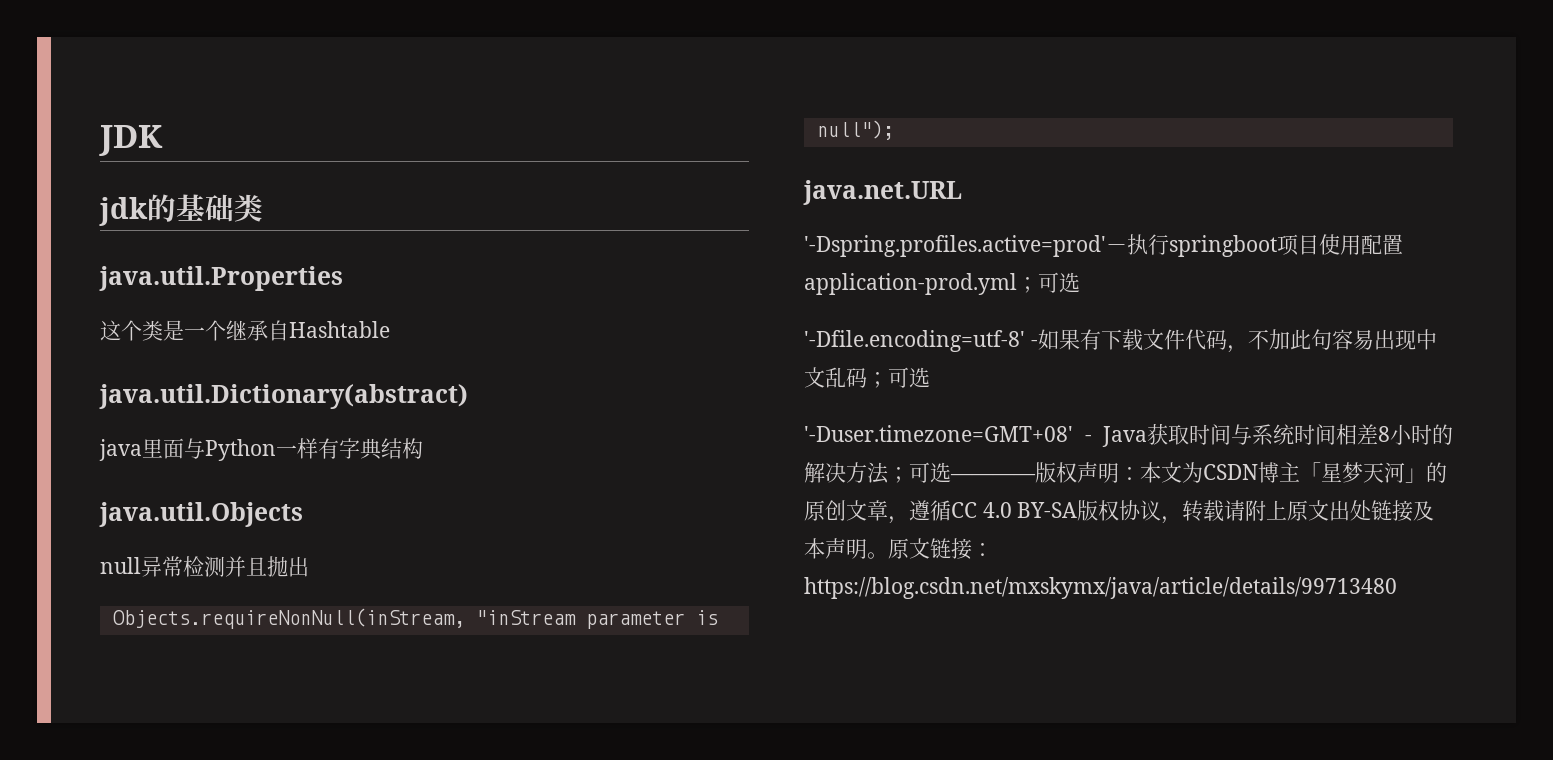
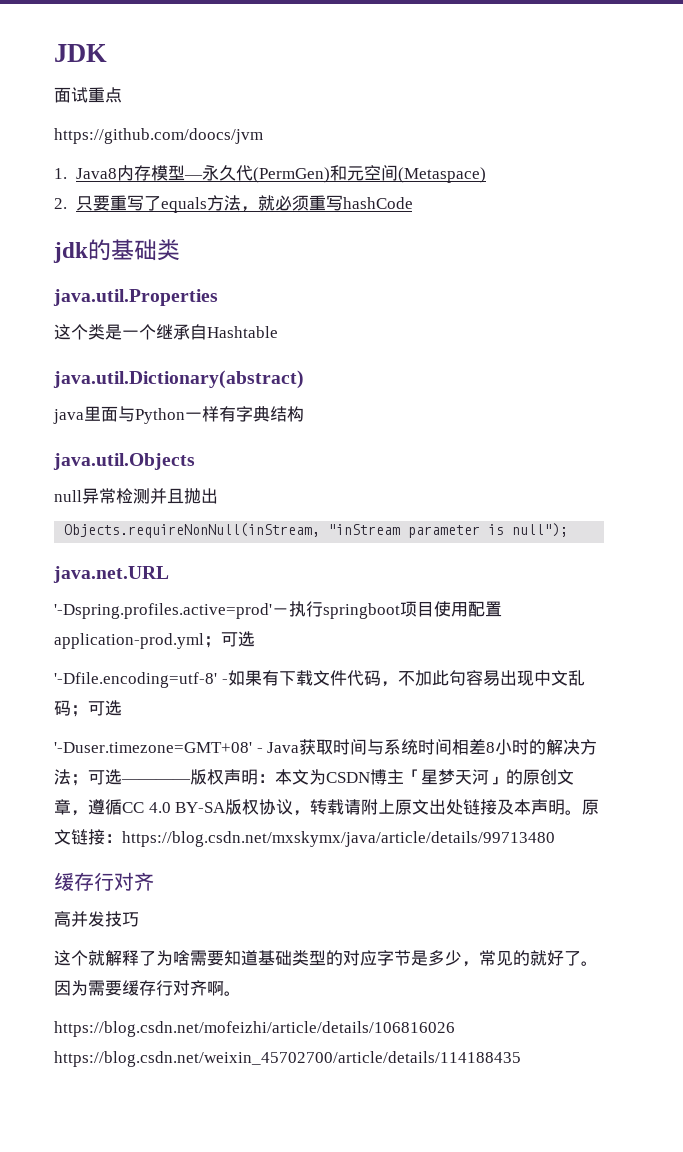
(163, 140) none -> [54,87,122,103] [54,128,263,144] [54,165,486,183] [54,195,413,213] // 面试重点 // https://github.com/doocs/jvm // 1. Java8内存模型—永久代(PermGen)和元空间(Metaspace) // 2.只要重写了equals方法，就必须重写hashCode
(1397, 588) none -> [54,872,154,891] [54,911,139,927] [54,950,598,967] [54,980,241,996] [54,1021,455,1037] [54,1051,521,1067] // 缓存行对齐 // 高并发技巧 // 这个就解释了为啥需要知道基础类型的对应字节是多少，常见的就好了。因为需要缓存行对齐啊。 // https://blog.csdn.net/mofeizhi/article/details/106816026 https://blog.csdn.net/weixin_45702700/article/details/114188435

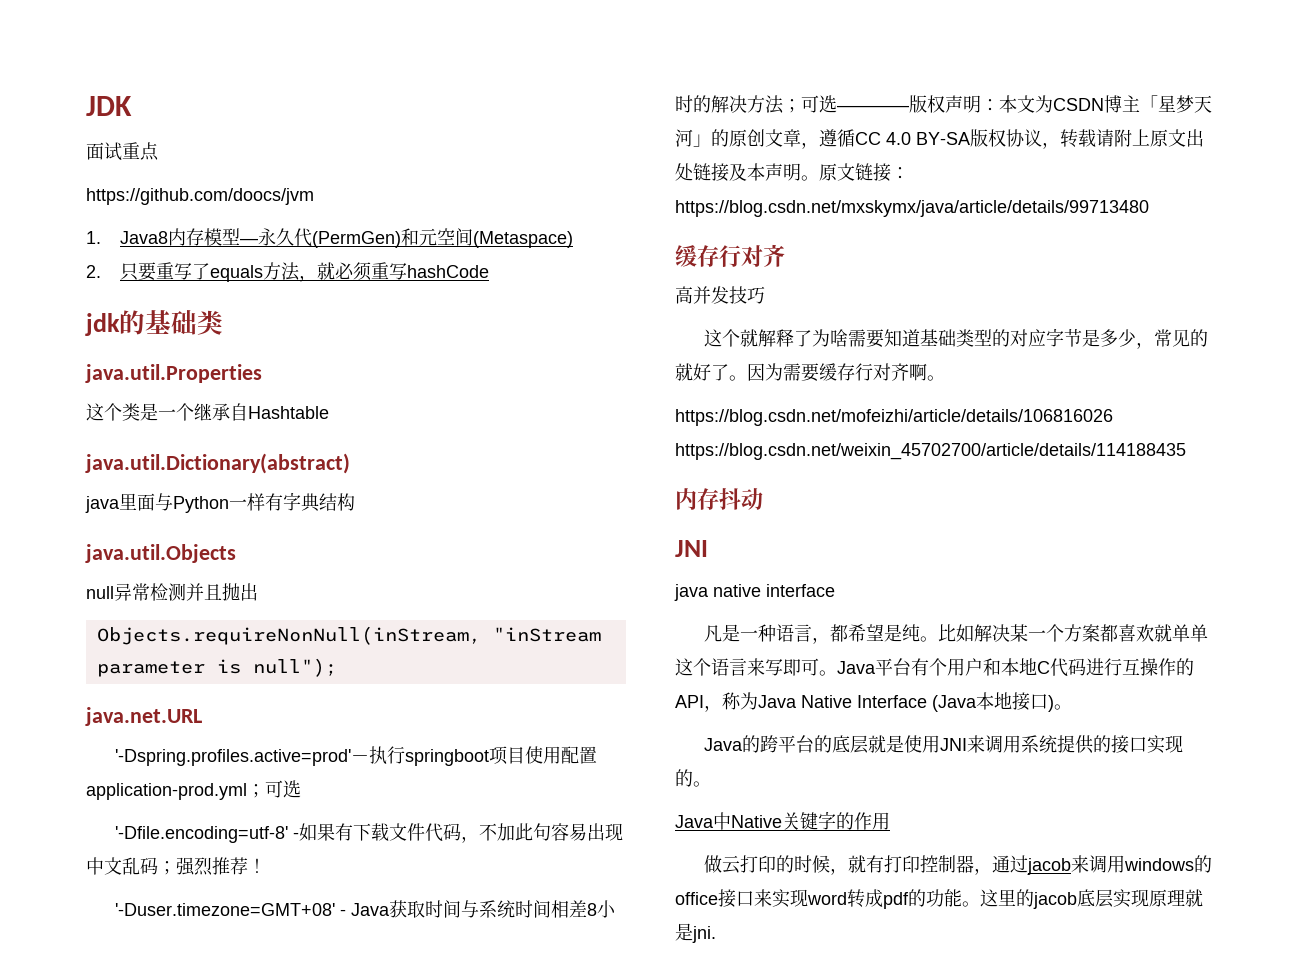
[88,700,122,716] 可选 -> [176,857,266,876] 强烈推荐！
(521, 1059) none -> [675,488,763,510] [675,540,708,557] [674,584,835,601] [703,624,1208,644] [675,658,1194,677] [675,692,1072,712] [703,735,1183,754] [675,769,711,787] [675,811,890,830] [703,855,1212,875] [675,889,1203,909] [675,923,716,943] // 内存抖动 // JNI // java native interface // 凡是一种语言，都希望是纯。比如解决某一个方案都喜欢就单单这个语言来写即可。Java平台有个用户和本地C代码进行互操作的API，称为Java Native Interface (Java本地接口)。 // Java的跨平台的底层就是使用JNI来调用系统提供的接口实现的。 // Java中Native关键字的作用 // 做云打印的时候，就有打印控制器，通过jacob来调用windows的office接口来实现word转成pdf的功能。这里的jacob底层实现原理就是jni.

